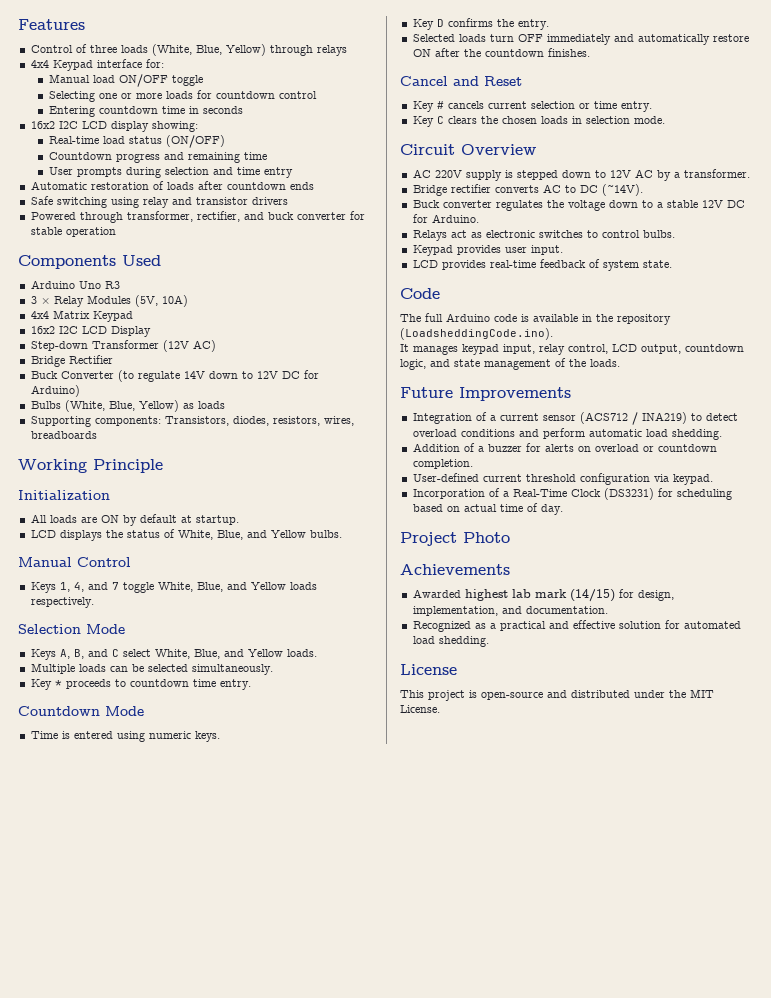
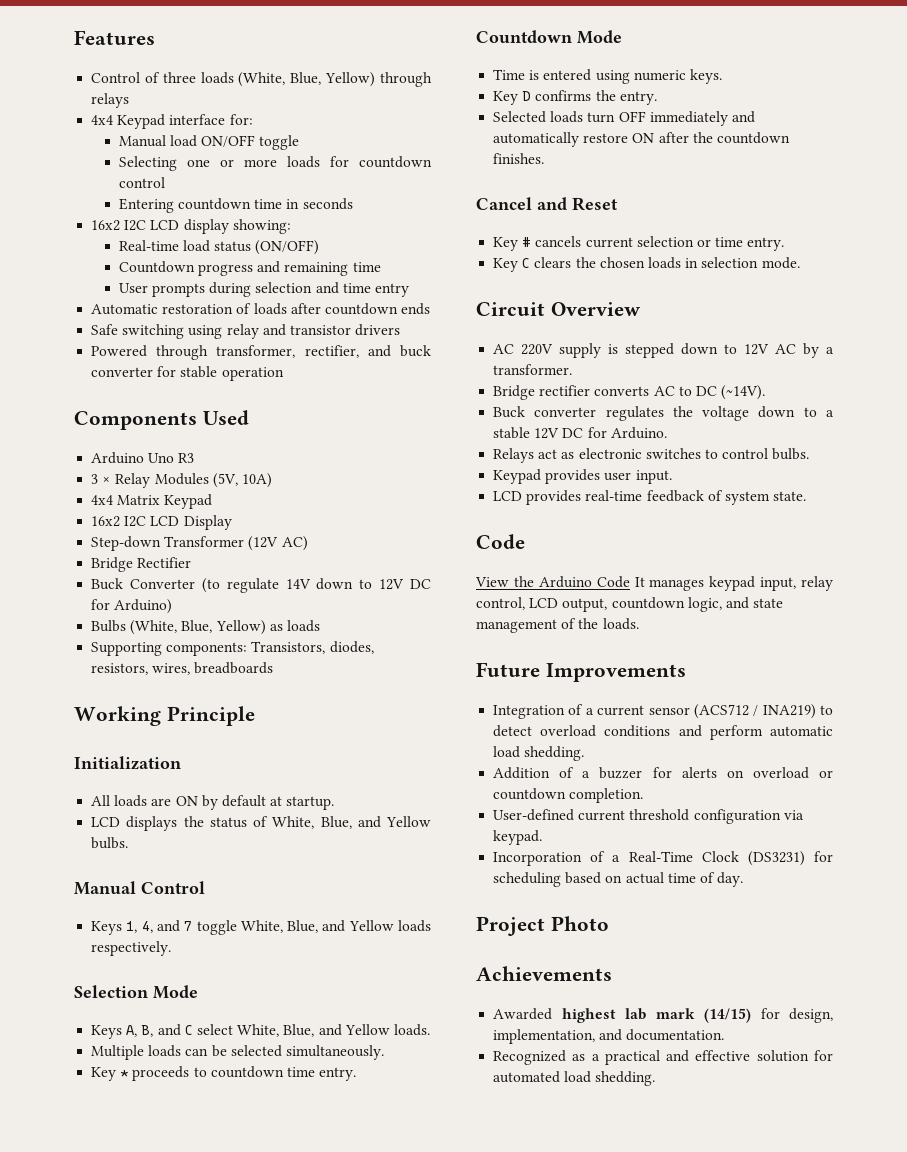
[400,313,671,325] [400,328,553,340] The full Arduino code is available in the repository (LoadsheddingCode.ino). // -> [475,576,630,588] View the Arduino Code
[400,664,457,675] [400,689,714,701] [400,705,440,713] // License // This project is open-source and distributed under the MIT License. -> (656, 1078) none

